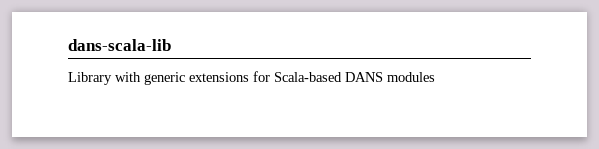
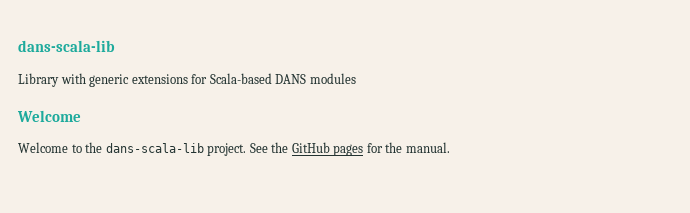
(435, 77) none -> [17,110,81,122] [18,142,450,156] // Welcome // Welcome to the dans-scala-lib project. See the GitHub pages for the manual.

